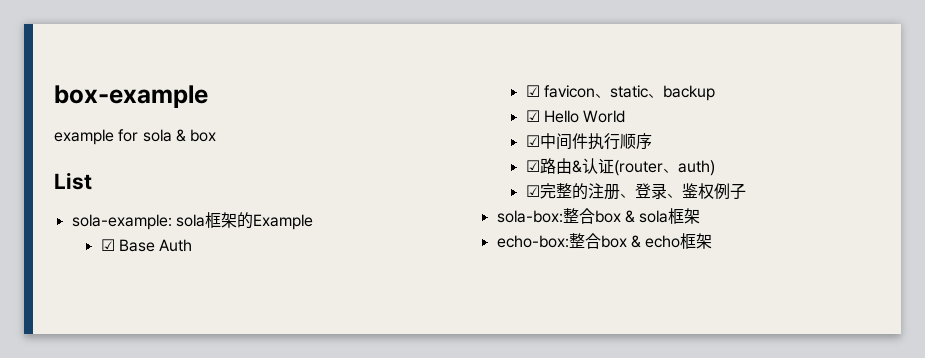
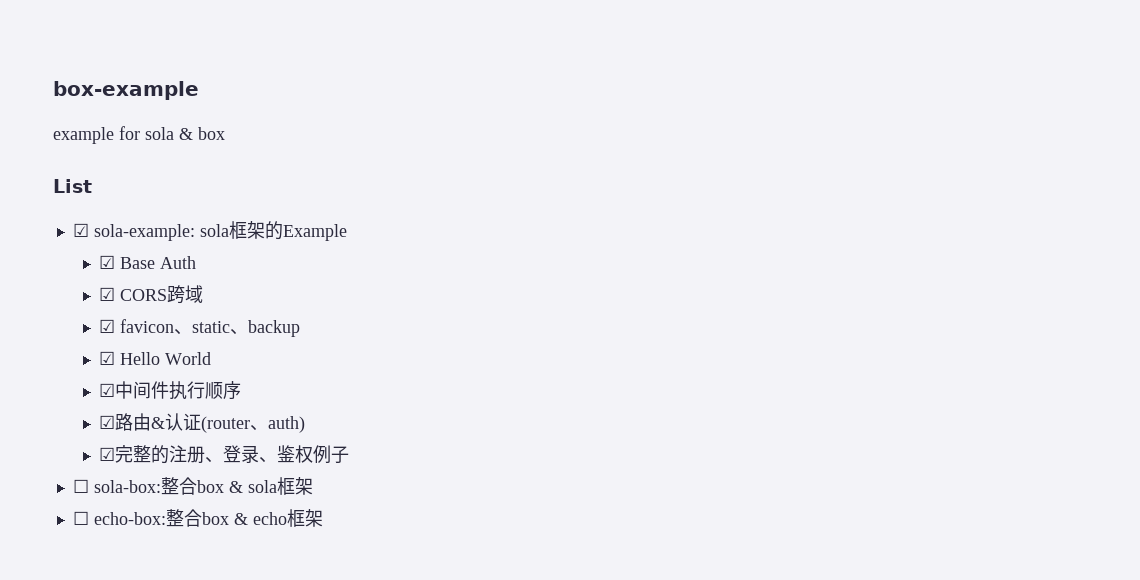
(92, 181) none -> [72,223,89,237] ☑
(193, 245) none -> [98,285,203,304] // ☑ CORS跨域
(746, 191) none -> [72,479,89,493] ☐
(701, 216) none -> [72,511,89,525] ☐

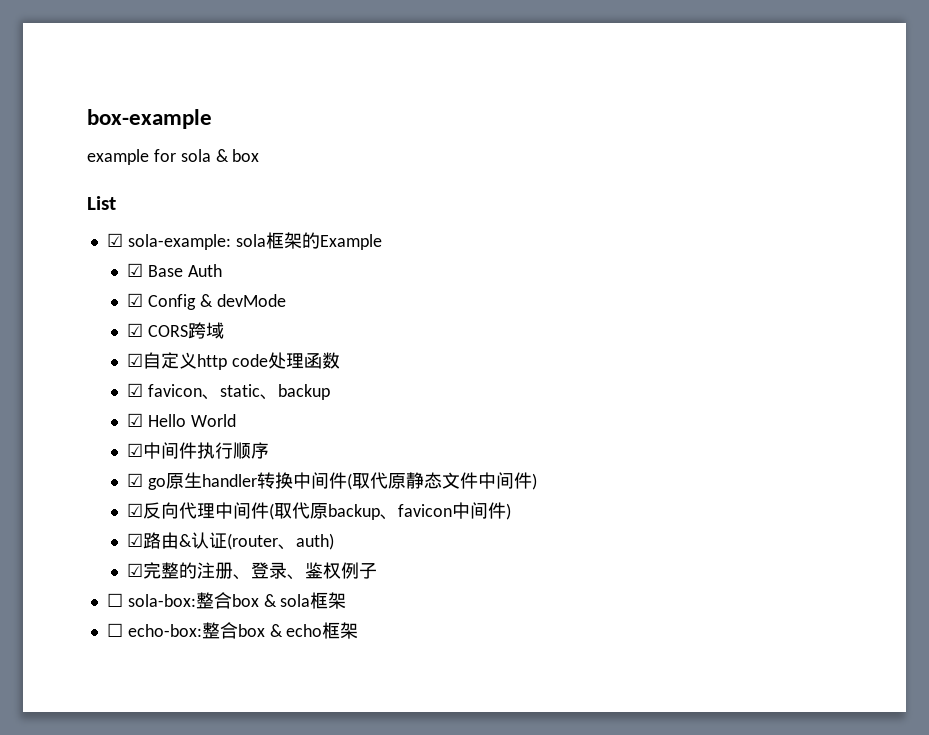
(196, 262) none -> [127,293,286,310] // ☑ Config & devMode
(203, 294) none -> [127,352,341,370] // ☑自定义http code处理函数
(241, 390) none -> [127,472,538,490] [127,502,512,520] // ☑ go原生handler转换中间件(取代原静态文件中间件) // ☑反向代理中间件(取代原backup、favicon中间件)

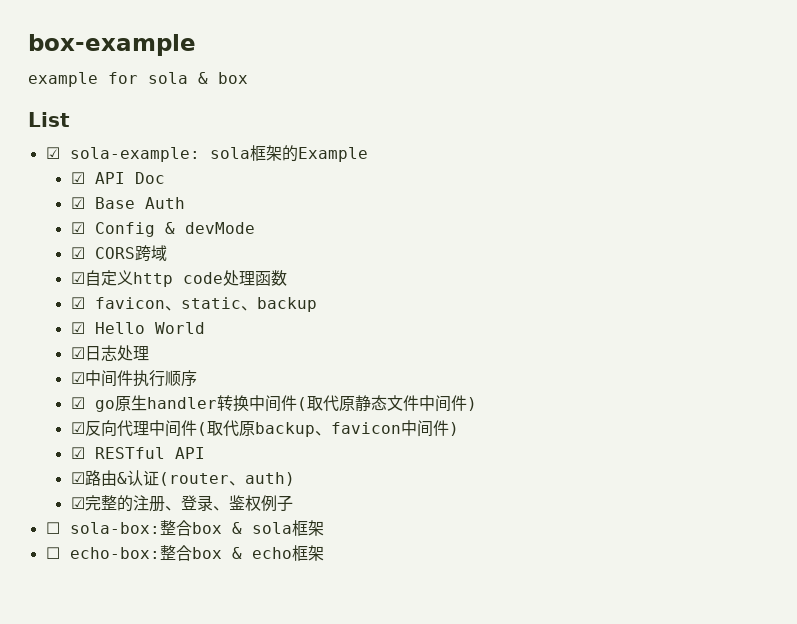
(382, 242) none -> [70,172,165,184] // ☑ API Doc
(237, 420) none -> [70,345,149,361] // ☑日志处理
(512, 511) none -> [70,447,205,459] // ☑ RESTful API

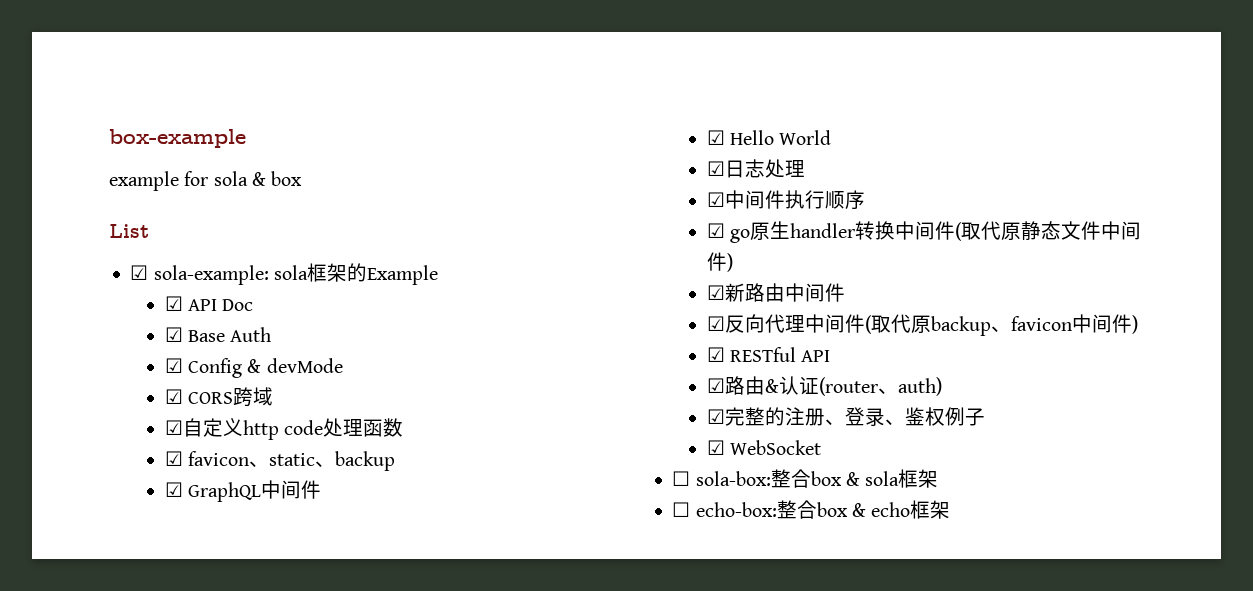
(317, 304) none -> [164,480,322,502] // ☑ GraphQL中间件
(477, 404) none -> [706,283,845,302] // ☑新路由中间件
(293, 503) none -> [706,440,822,455] // ☑ WebSocket

